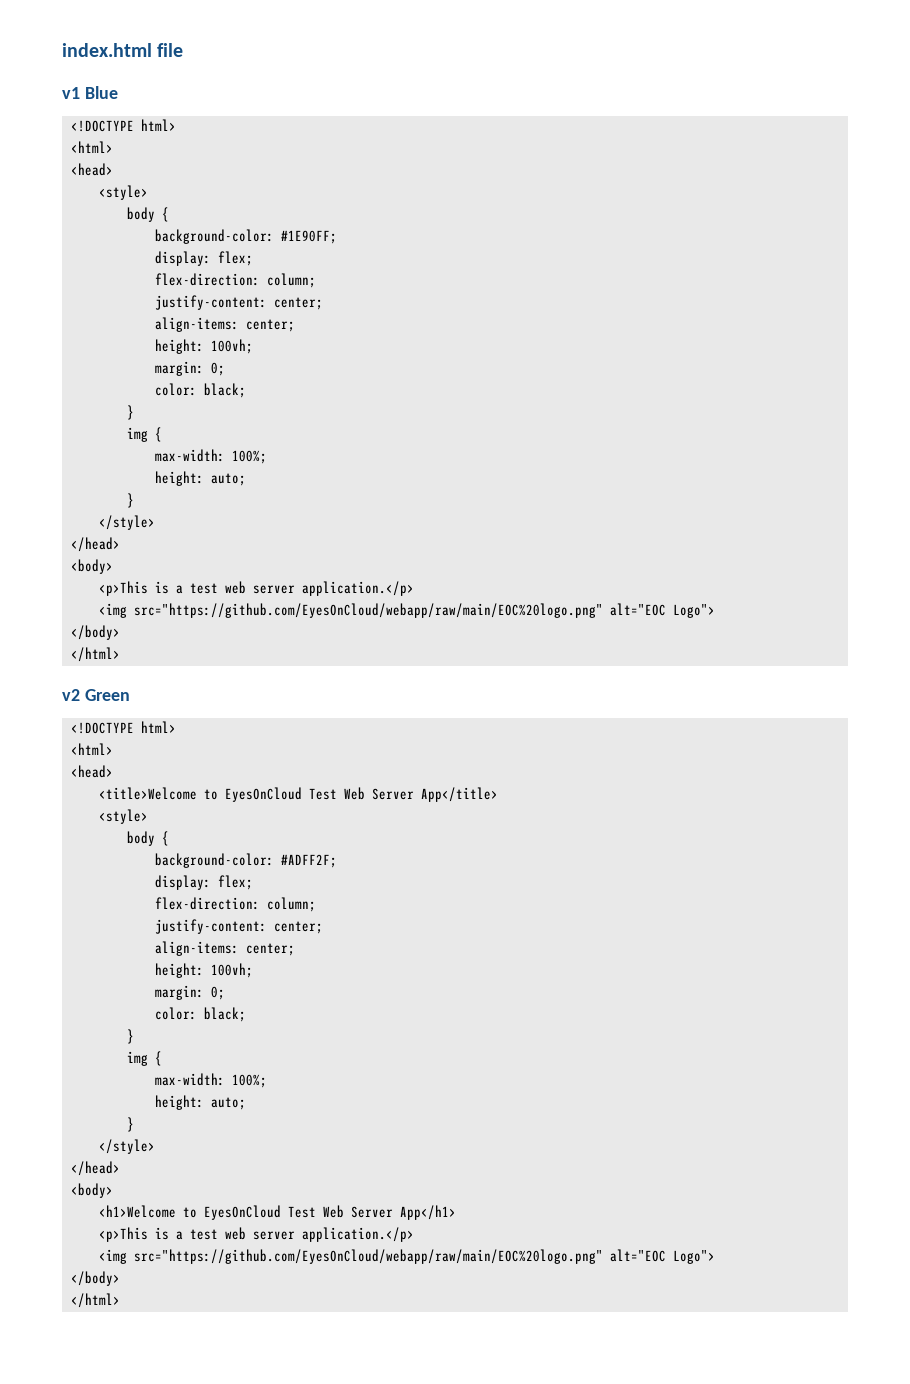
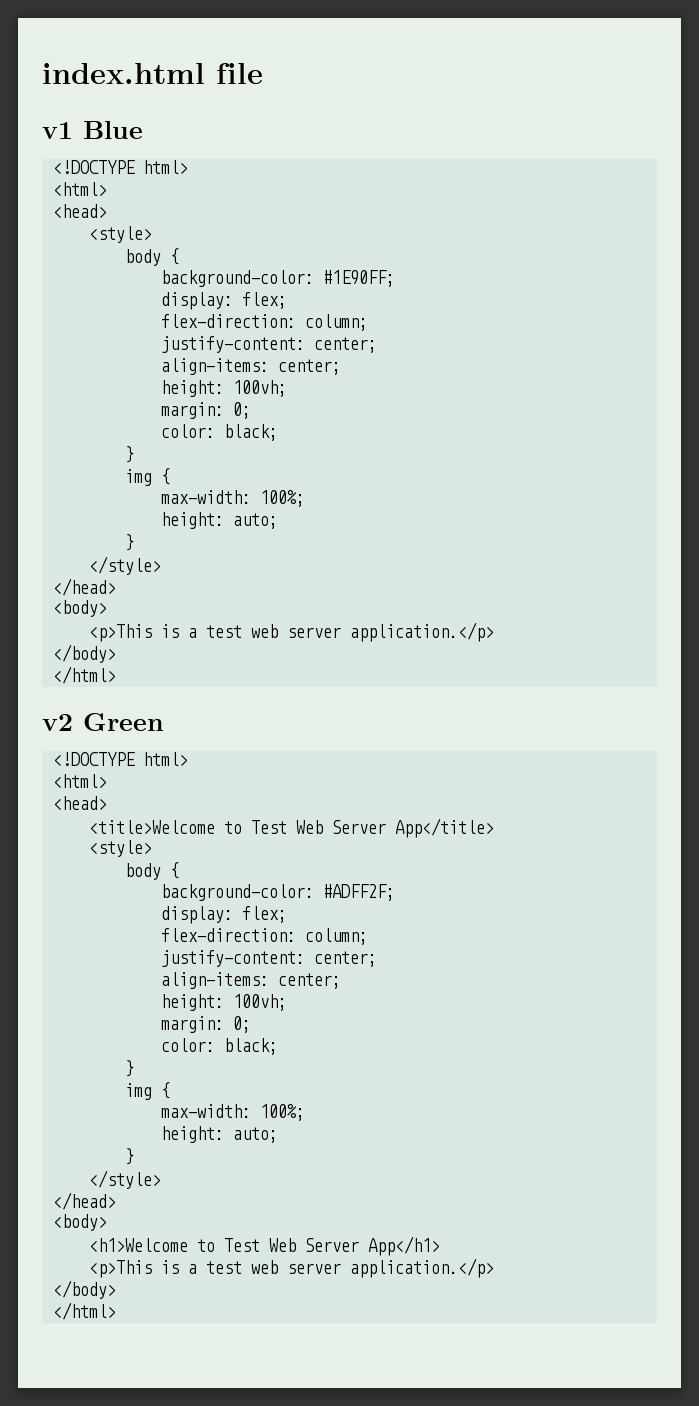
[99,603,716,618] // <img src="https://github.com/EyesOnCloud/webapp/raw/main/EOC%20logo.png" alt="EOC Logo"> -> (495, 632) none
[225,787,303,802] EyesOnCloud -> (243, 827) none
[204,1205,282,1220] EyesOnCloud -> (216, 1245) none
[99,1249,716,1264] // <img src="https://github.com/EyesOnCloud/webapp/raw/main/EOC%20logo.png" alt="EOC Logo"> -> (495, 1268) none

